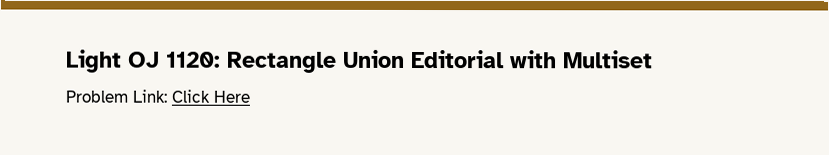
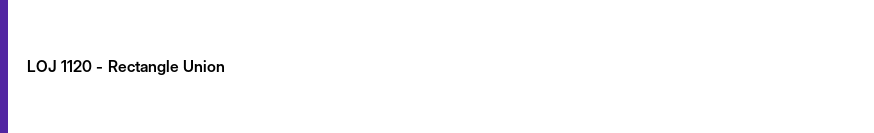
[66,49,653,73] [65,89,250,103] Light OJ 1120: Rectangle Union Editorial with Multiset // Problem Link: Click Here -> [27,60,225,75] LOJ 1120 - Rectangle Union

